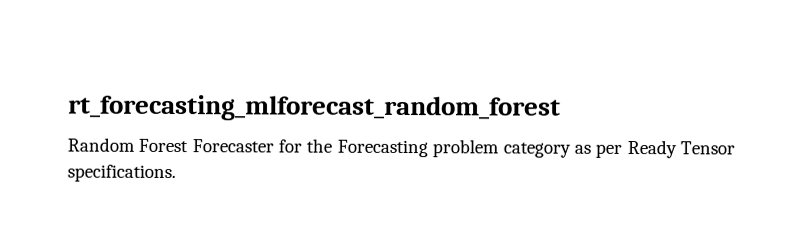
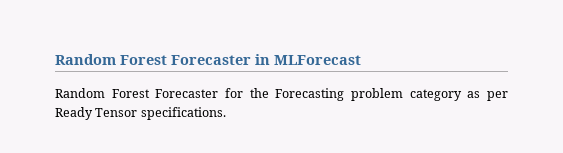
[67,94,561,122] rt_forecasting_mlforecast_random_forest -> [55,54,361,65] Random Forest Forecaster in MLForecast

